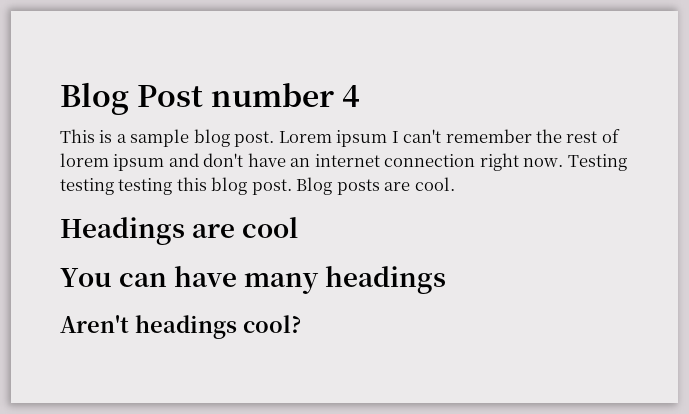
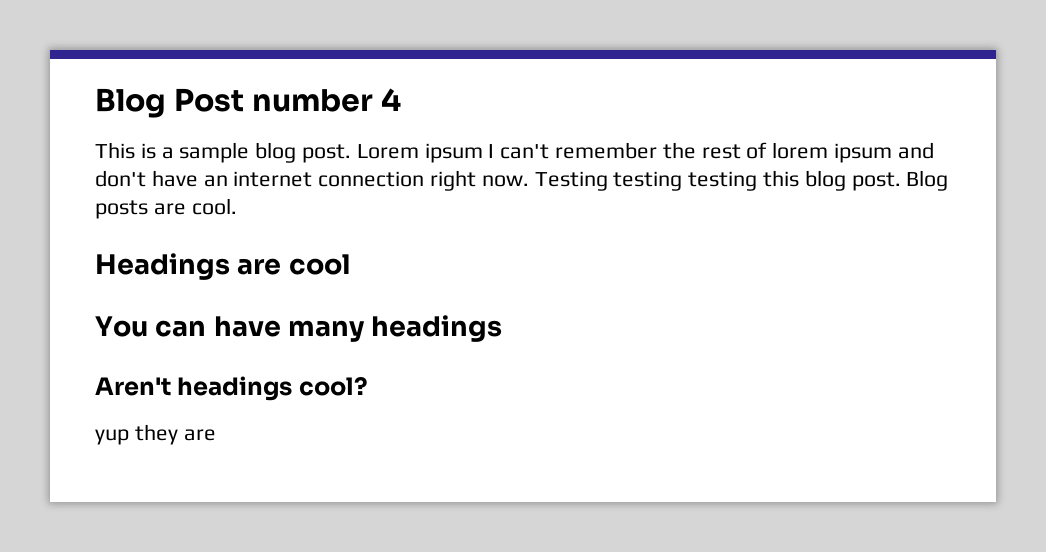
(301, 324) none -> [95,424,216,445] // yup they are

